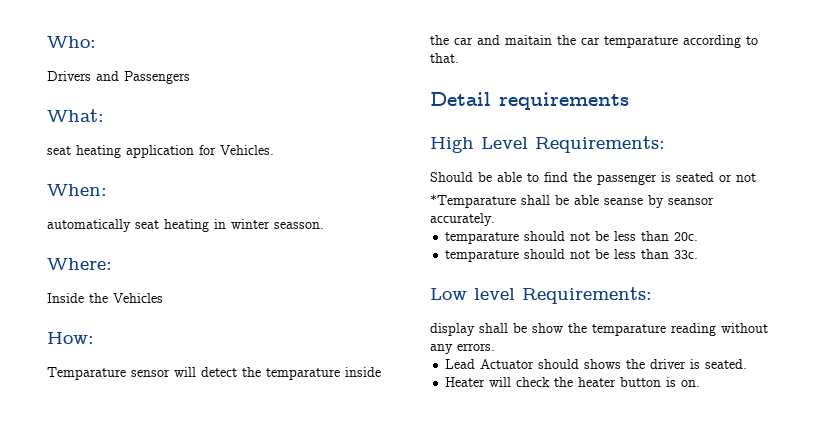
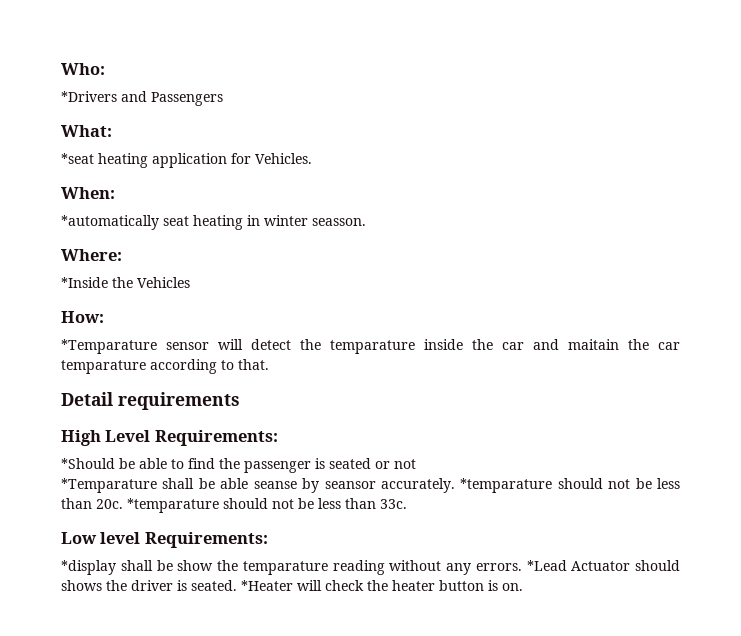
[47,71,91,81] Drivers -> [61,91,117,102] *Drivers
[47,146,71,155] seat -> [61,153,94,164] *seat
[47,219,131,232] automatically -> [61,215,159,230] *automatically
[47,293,84,303] Inside -> [61,277,108,288] *Inside
[47,367,126,380] Temparature -> [61,339,157,354] *Temparature
[430,172,473,182] Should -> [61,458,115,469] *Should
[445,232,520,244] // temparature -> [460,478,553,493] *temparature
[445,250,520,262] // temparature -> [127,498,219,513] *temparature
[430,323,475,336] display -> [61,560,116,575] *display
[445,359,476,369] // Lead -> [526,560,567,571] *Lead
[445,377,486,387] // Heater -> [241,580,293,591] *Heater

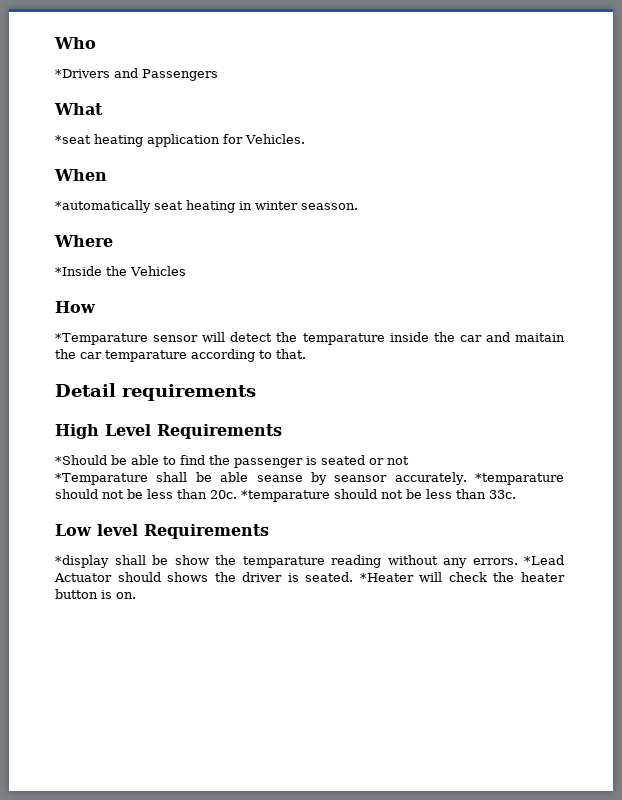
[61,63,105,75] Who: -> [54,37,96,49] Who
[61,125,112,137] What: -> [54,103,103,115] What
[61,187,115,199] When: -> [54,169,107,181] When
[61,249,122,261] Where: -> [54,235,113,247] Where
[61,311,104,323] How: -> [55,301,96,313] How
[154,430,278,446] Requirements: -> [157,424,282,439] Requirements
[144,532,268,548] Requirements: -> [144,524,269,539] Requirements

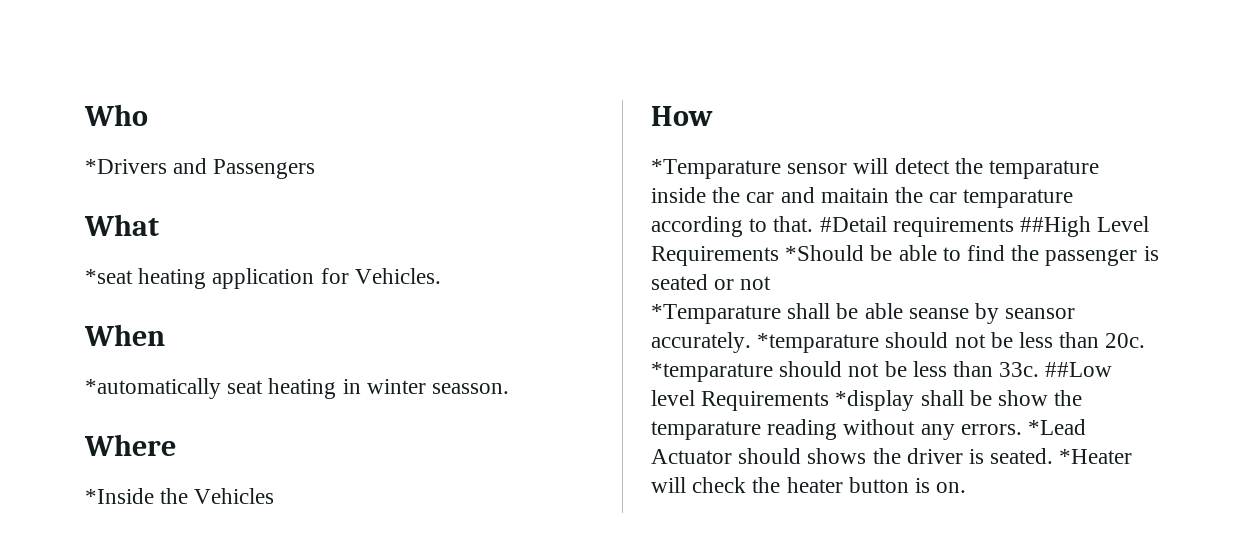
[55,383,116,397] // Detail -> [819,216,887,232] #Detail
[55,424,99,439] // High -> [1020,216,1092,237] ##High
(282, 431) // -> (779, 256) none
[55,524,92,536] // Low -> [1045,362,1113,377] ##Low
(269, 531) // -> (830, 401) none

